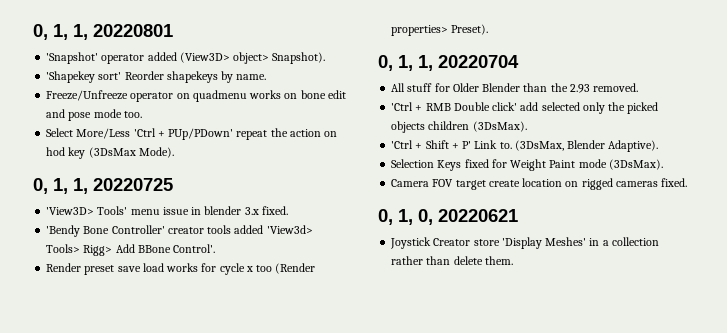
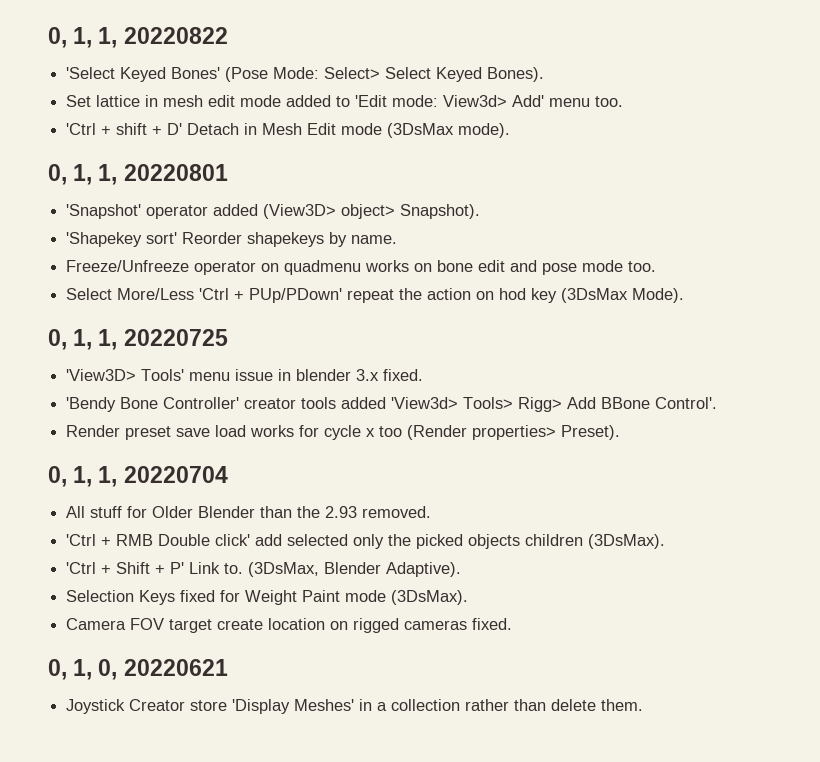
[33,24,88,40] 0, 1, 1, -> [48,27,228,48] [66,67,545,82] [66,95,624,107] [66,123,511,138] [48,164,118,185] 0, 1, 1, 20220822 // 'Select Keyed Bones' (Pose Mode: Select> Select Keyed Bones). // Set lattice in mesh edit mode added to 'Edit mode: View3d> Add' menu too. // 'Ctrl + shift + D' Detach in Mesh Edit mode (3DsMax mode). // 0, 1, 1,

